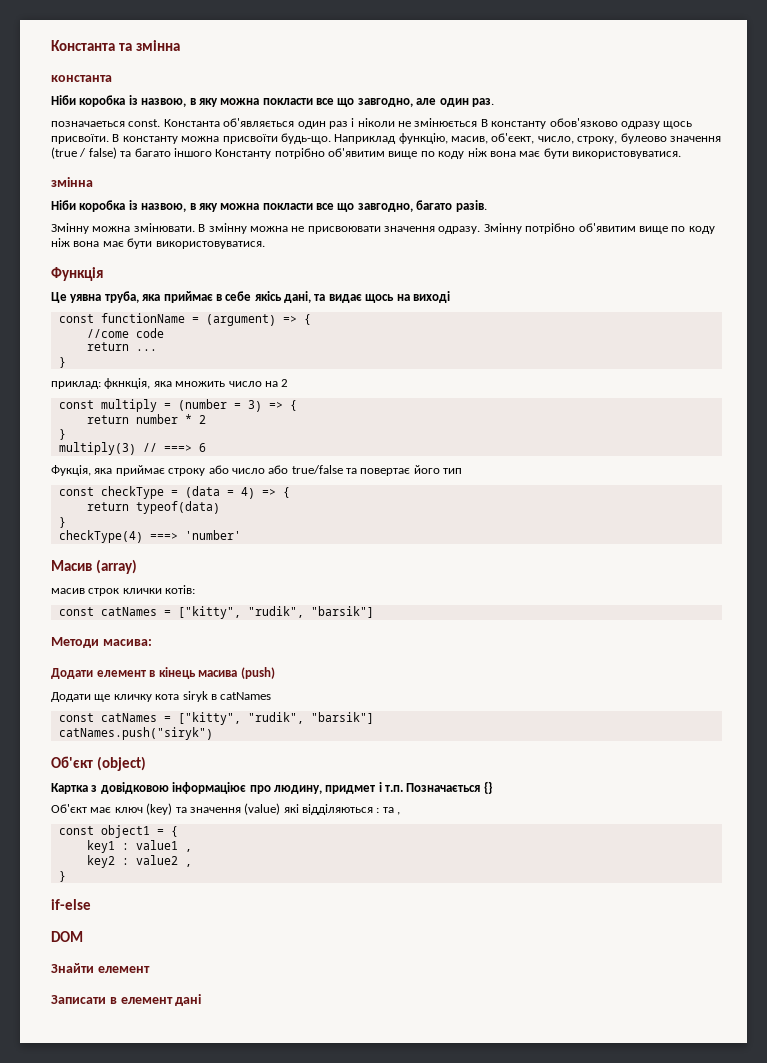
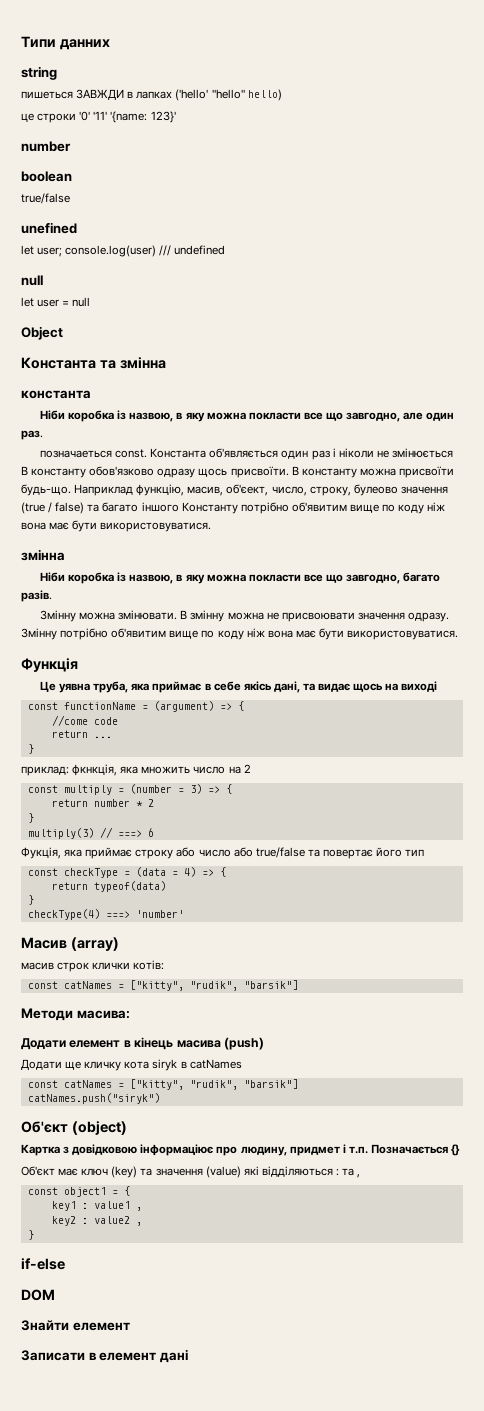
(51, 45) none -> [21,36,110,50] [21,66,57,80] [21,89,282,101] [21,111,176,123] [21,141,71,152] [21,171,72,182] [21,193,70,204] [21,222,77,234] [21,245,226,257] [21,275,43,286] [21,297,91,307] [21,326,63,340] Типи данних // string // пишеться ЗАВЖДИ в лапках ('hello' "hello" hello) // це строки '0' '11' '{name: 123}' // number // boolean // true/false // unefined // let user; console.log(user) /// undefined // null // let user = null // Object //

